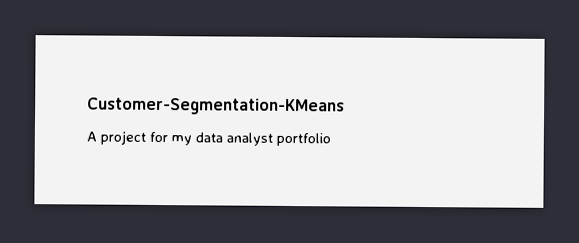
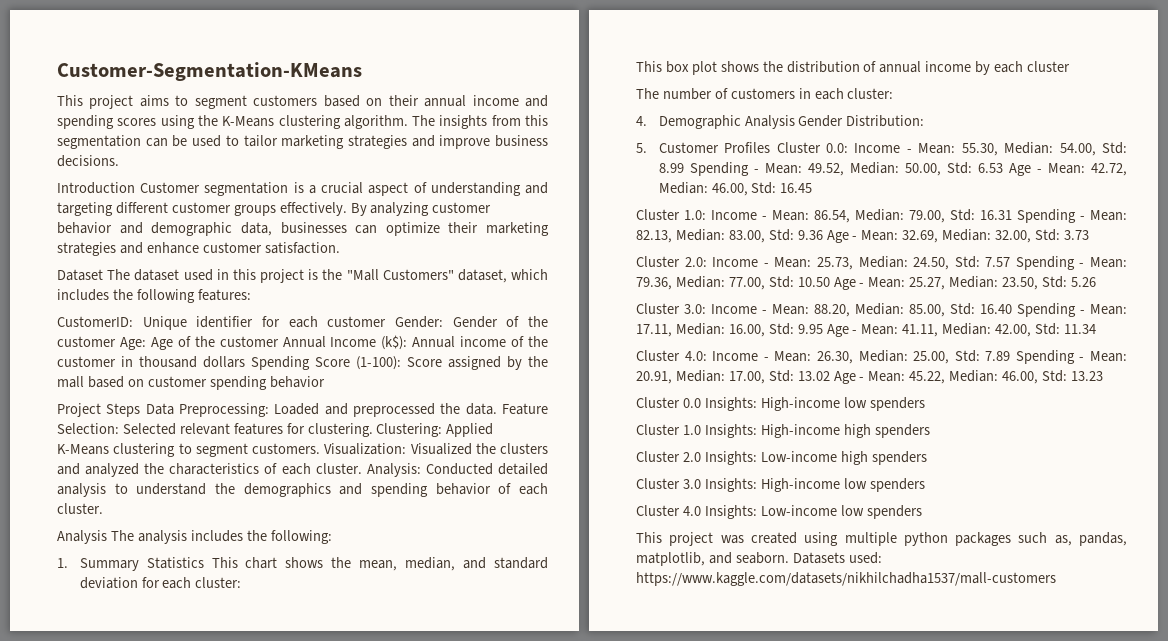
[86,130,331,147] A project for my data analyst portfolio -> [57,95,548,109] [57,115,549,129] [57,135,548,149] [57,155,119,167] [57,182,548,196] [57,202,492,216] [57,222,549,236] [57,242,340,256] [57,269,548,283] [57,289,251,303] [57,316,548,330] [57,335,549,350] [57,356,548,370] [57,376,325,390] [57,403,548,417] [57,423,494,437] [57,443,548,457] [57,463,548,477] [57,483,548,497] [57,503,103,514] [57,530,332,544] [57,557,548,571] [79,577,242,589] [636,61,1071,75] [636,88,894,100] [636,115,925,129] [636,142,1127,156] [658,162,1127,176] [658,182,813,196] [636,209,1127,223] [636,229,1089,243] [636,256,1127,270] [636,276,1096,290] [636,303,1127,317] [636,323,1096,337] [636,350,1127,364] [636,370,1103,384] [636,397,925,411] [636,424,930,438] [636,451,927,465] [636,478,925,492] [636,505,922,519] [636,532,1127,546] [636,552,882,566] [636,572,1056,586] This project aims to segment customers based on their annual income and spending scores using the K-Means clustering algorithm. The insights from this segmentation can be used to tailor marketing strategies and improve business decisions. // Introduction Customer segmentation is a crucial aspect of understanding and targeting different customer groups effectively. By analyzing customer behavior and demographic data, businesses can optimize their marketing strategies and enhance customer satisfaction. // Dataset The dataset used in this project is the "Mall Customers" dataset, which includes the following features: // CustomerID: Unique identifier for each customer Gender: Gender of the customer Age: Age of the customer Annual Income (k$): Annual income of the customer in thousand dollars Spending Score (1-100): Score assigned by the mall based on customer spending behavior // Project Steps Data Preprocessing: Loaded and preprocessed the data. Feature Selection: Selected relevant features for clustering. Clustering: Applied K-Means clustering to segment customers. Visualization: Visualized the clusters and analyzed the characteristics of each cluster. Analysis: Conducted detailed analysis to understand the demographics and spending behavior of each cluster. // Analysis The analysis includes the following: // 1. Summary Statistics This chart shows the mean, median, and standard deviation for each cluster: // This box plot shows the distribution of annual income by each cluster // The number of customers in each cluster: // 4. Demographic Analysis Gender Distribution: // 5. Customer Profiles Cluster 0.0: Income - Mean: 55.30, Median: 54.00, Std: 8.99 Spending - Mean: 49.52, Median: 50.00, Std: 6.53 Age - Mean: 42.72, Median: 46.00, Std: 16.45 // Cluster 1.0: Income - Mean: 86.54, Median: 79.00, Std: 16.31 Spending - Mean: 82.13, Median: 83.00, Std: 9.36 Age - Mean: 32.69, Median: 32.00, Std: 3.73 // Cluster 2.0: Income - Mean: 25.73, Median: 24.50, Std: 7.57 Spending - Mean: 79.36, Median: 77.00, Std: 10.50 Age - Mean: 25.27, Median: 23.50, Std: 5.26 // Cluster 3.0: Income - Mean: 88.20, Median: 85.00, Std: 16.40 Spending - Mean: 17.11, Median: 16.00, Std: 9.95 Age - Mean: 41.11, Median: 42.00, Std: 11.34 // Cluster 4.0: Income - Mean: 26.30, Median: 25.00, Std: 7.89 Spending - Mean: 20.91, Median: 17.00, Std: 13.02 Age - Mean: 45.22, Median: 46.00, Std: 13.23 // Cluster 0.0 Insights: High-income low spenders // Cluster 1.0 Insights: High-income high spenders // Cluster 2.0 Insights: Low-income high spenders // Cluster 3.0 Insights: High-income low spenders // Cluster 4.0 Insights: Low-income low spenders // This project was created using multiple python packages such as, pandas, matplotlib, and seaborn. Datasets used: https://www.kaggle.com/datasets/nikhilchadha1537/mall-customers

